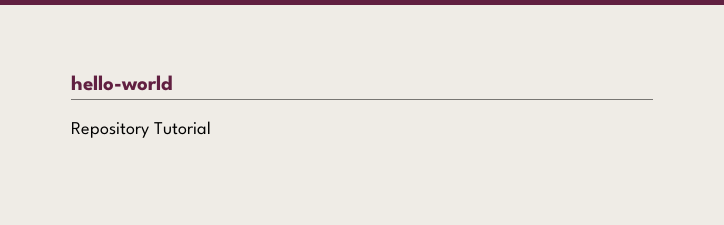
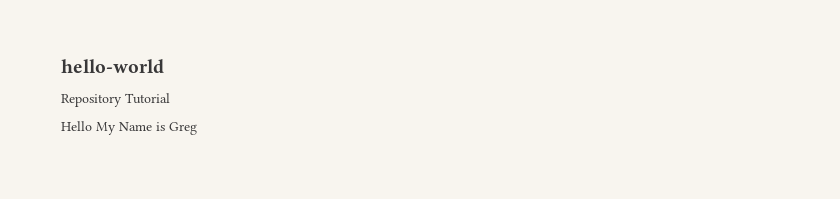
(211, 128) none -> [61,121,197,135] // Hello My Name is Greg

